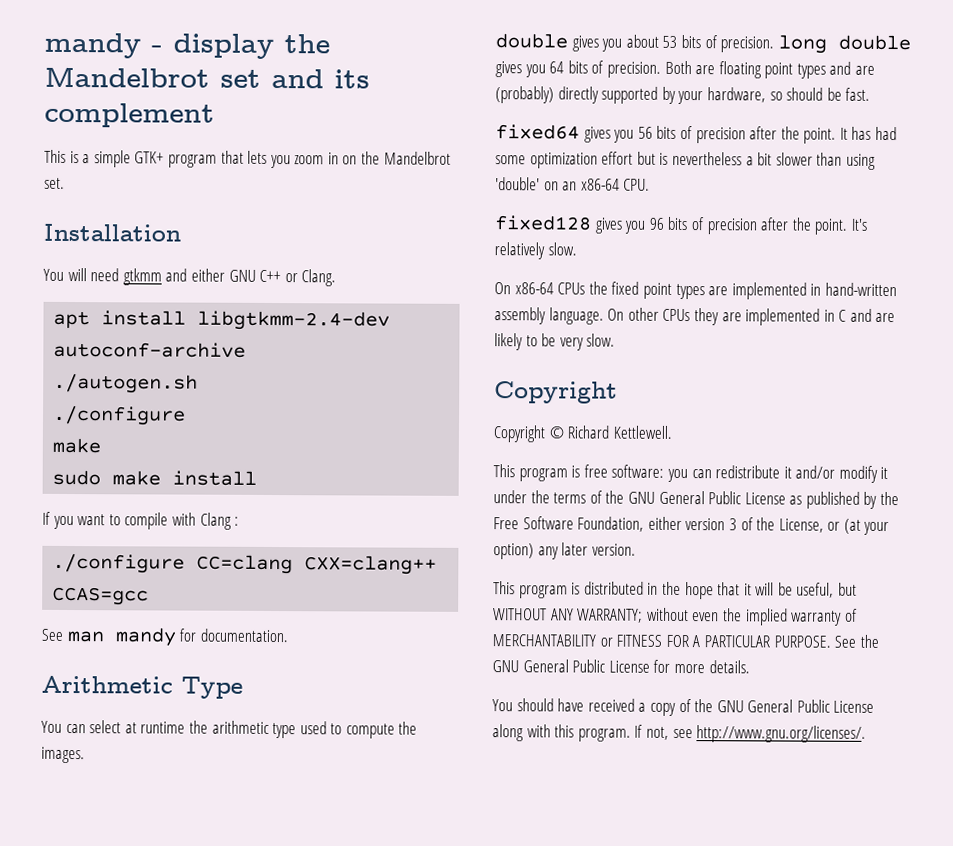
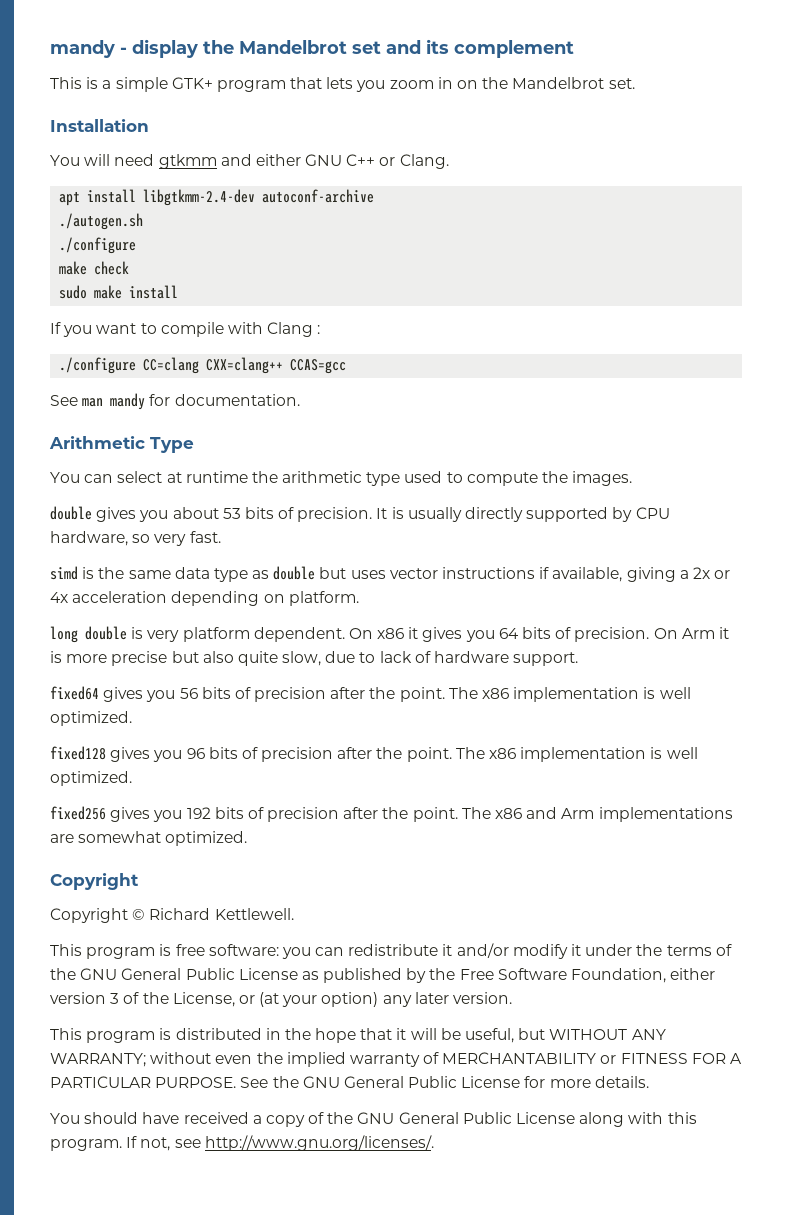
(102, 445) none -> [94,261,130,275] check
[777,34,911,54] long double -> [376,507,670,522] [50,531,221,546] [50,566,731,582] [50,591,359,606] [50,626,419,643] It is usually directly supported by CPU hardware, so very fast. // simd is the same data type as double but uses vector instructions if available, giving a 2x or 4x acceleration depending on platform. // long double is very platform dependent. On x86 it
[664,60,876,79] [495,86,871,105] Both are floating point types and are (probably) directly supported by your hardware, so should be fast. -> [653,627,729,639] [50,651,579,666] On Arm it is more precise but also quite slow, due to lack of hardware support.
[839,126,898,141] [495,151,876,170] [495,177,651,191] It has had some optimization effort but is nevertheless a bit slower than using 'double' on an x86-64 CPU. -> [448,687,691,702] [50,711,132,726] The x86 implementation is well optimized.
[850,218,868,231] [494,242,577,260] [494,281,897,300] [494,307,896,326] [494,333,616,351] It's relatively slow. // On x86-64 CPUs the fixed point types are implemented in hand-written assembly language. On other CPUs they are implemented in C and are likely to be very slow. -> [455,747,698,762] [50,771,132,786] [50,806,733,822] [50,831,248,846] The x86 implementation is well optimized. // fixed256 gives you 192 bits of precision after the point. The x86 and Arm implementations are somewhat optimized.

